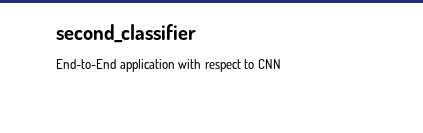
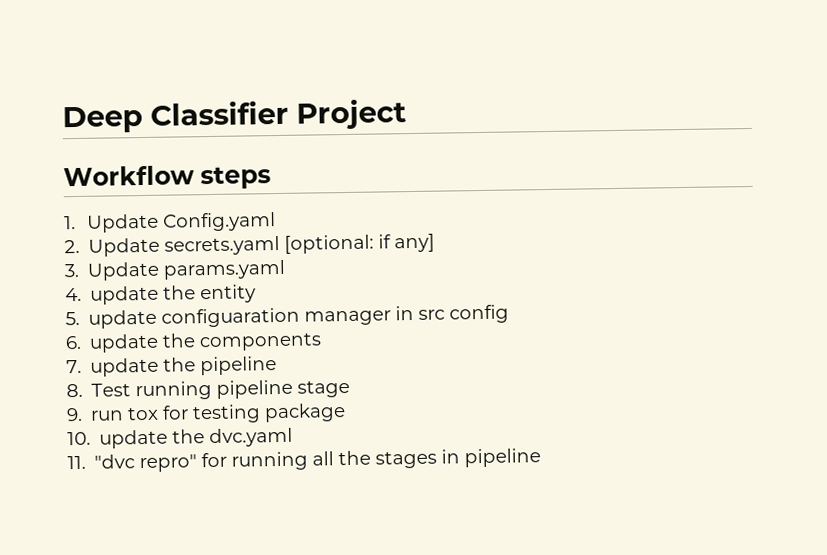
[56,24,196,43] [56,59,281,72] second_classifier // End-to-End application with respect to CNN -> [62,98,407,134] [63,165,271,190] [64,212,277,233] [64,233,436,257] [64,259,286,281] [65,284,257,305] [65,304,510,329] [65,332,323,353] [66,356,278,377] [66,379,351,401] [66,403,347,424] [67,427,294,449] [67,448,542,473] Deep Classifier Project // Workflow steps // 1. Update Config.yaml // 2. Update secrets.yaml [optional: if any] // 3. Update params.yaml // 4. update the entity // 5. update configuaration manager in src config // 6. update the components // 7. update the pipeline // 8. Test running pipeline stage // 9. run tox for testing package // 10. update the dvc.yaml // 11. "dvc repro" for running all the stages in pipeline

